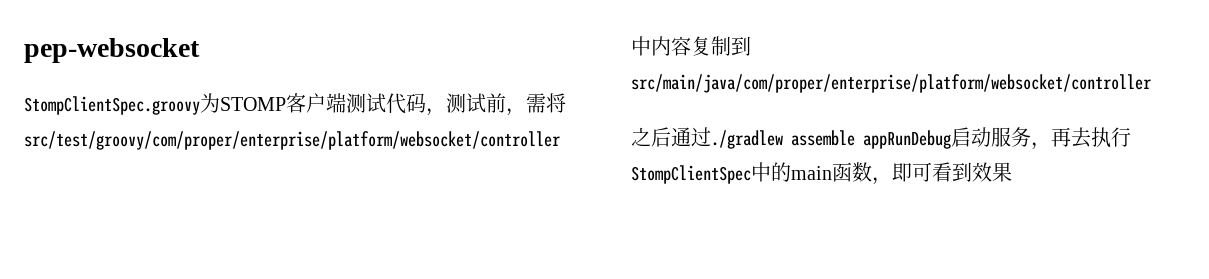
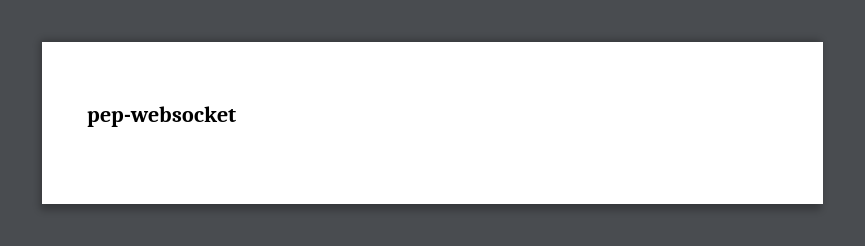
[24,93,566,116] [24,131,560,150] [631,36,751,56] [631,74,1151,93] [631,127,1131,150] [631,162,1012,185] // StompClientSpec.groovy为STOMP客户端测试代码，测试前，需将src/test/groovy/com/proper/enterprise/platform/websocket/controller中内容复制到src/main/java/com/proper/enterprise/platform/websocket/controller // 之后通过./gradlew assemble appRunDebug启动服务，再去执行StompClientSpec中的main函数，即可看到效果 -> (236, 116) none

